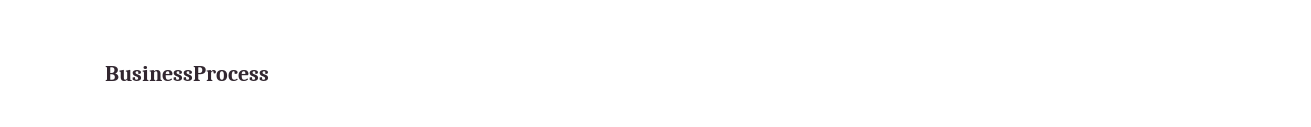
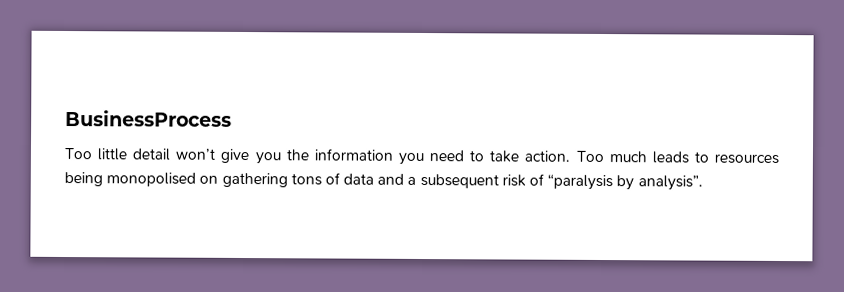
(269, 73) none -> [64,148,780,166] [64,172,703,191] // Too little detail won’t give you the information you need to take action. Too much leads to resources being monopolised on gathering tons of data and a subsequent risk of “paralysis by analysis”.

